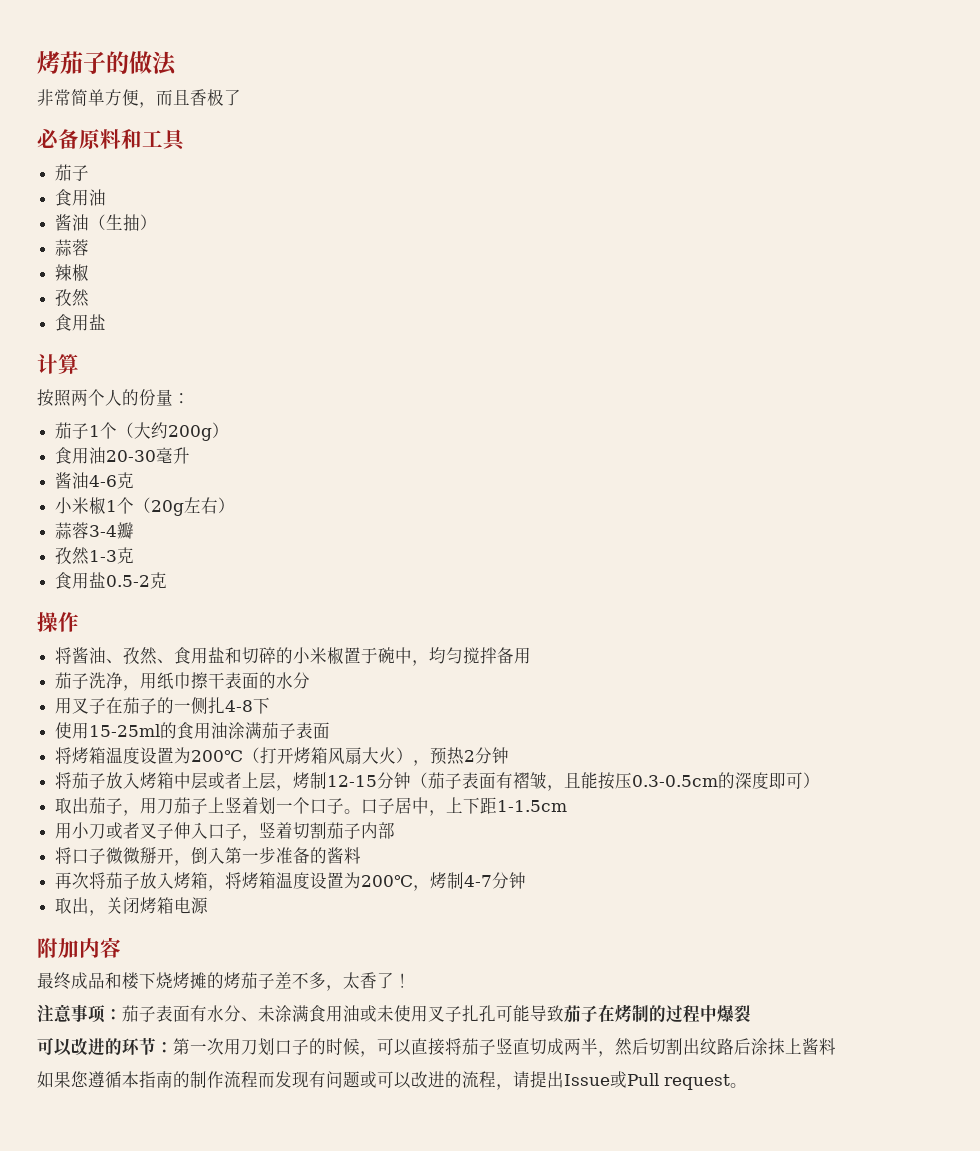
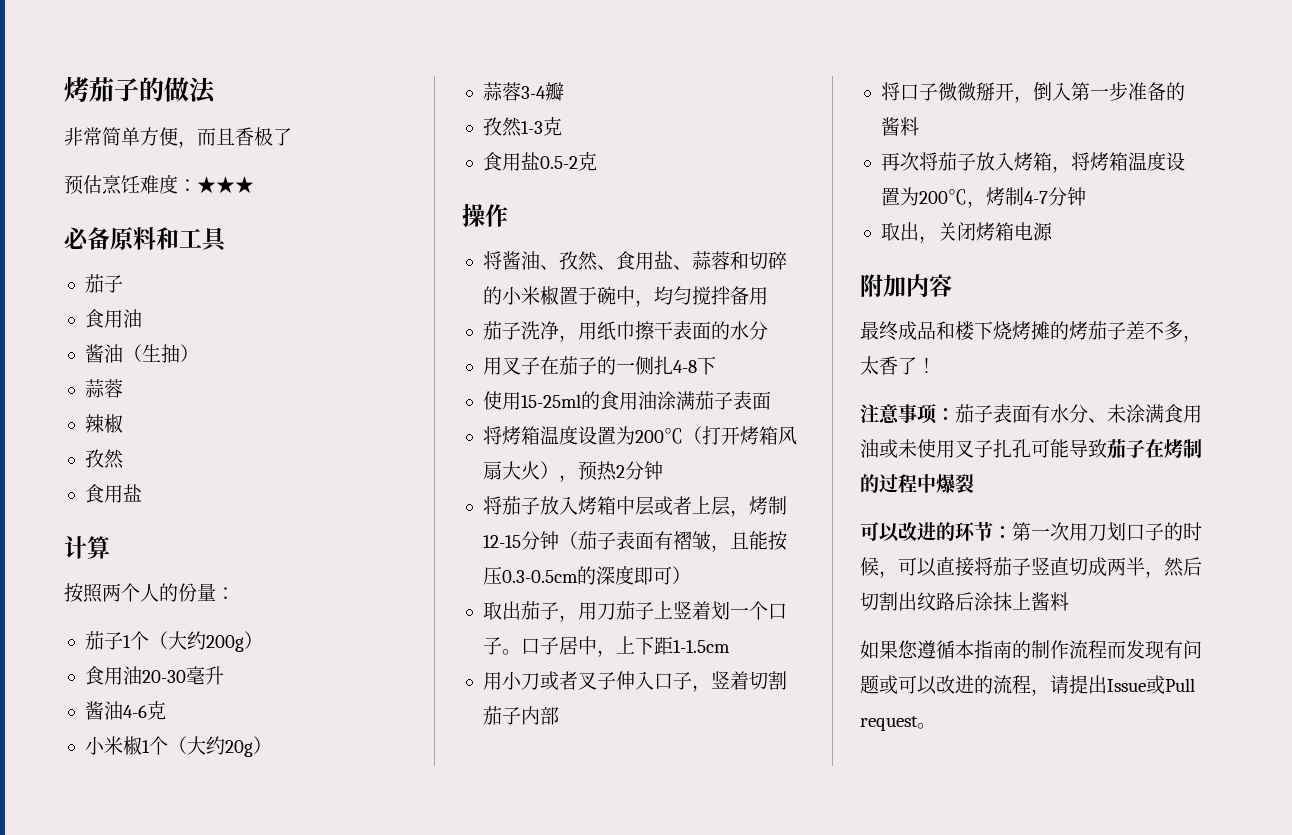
(241, 97) none -> [64,175,254,195] // 预估烹饪难度：★★★
[151,497,219,516] 20g左右 -> [186,736,253,757] 大约20g
(226, 655) none -> [672,251,730,270] 、蒜蓉

